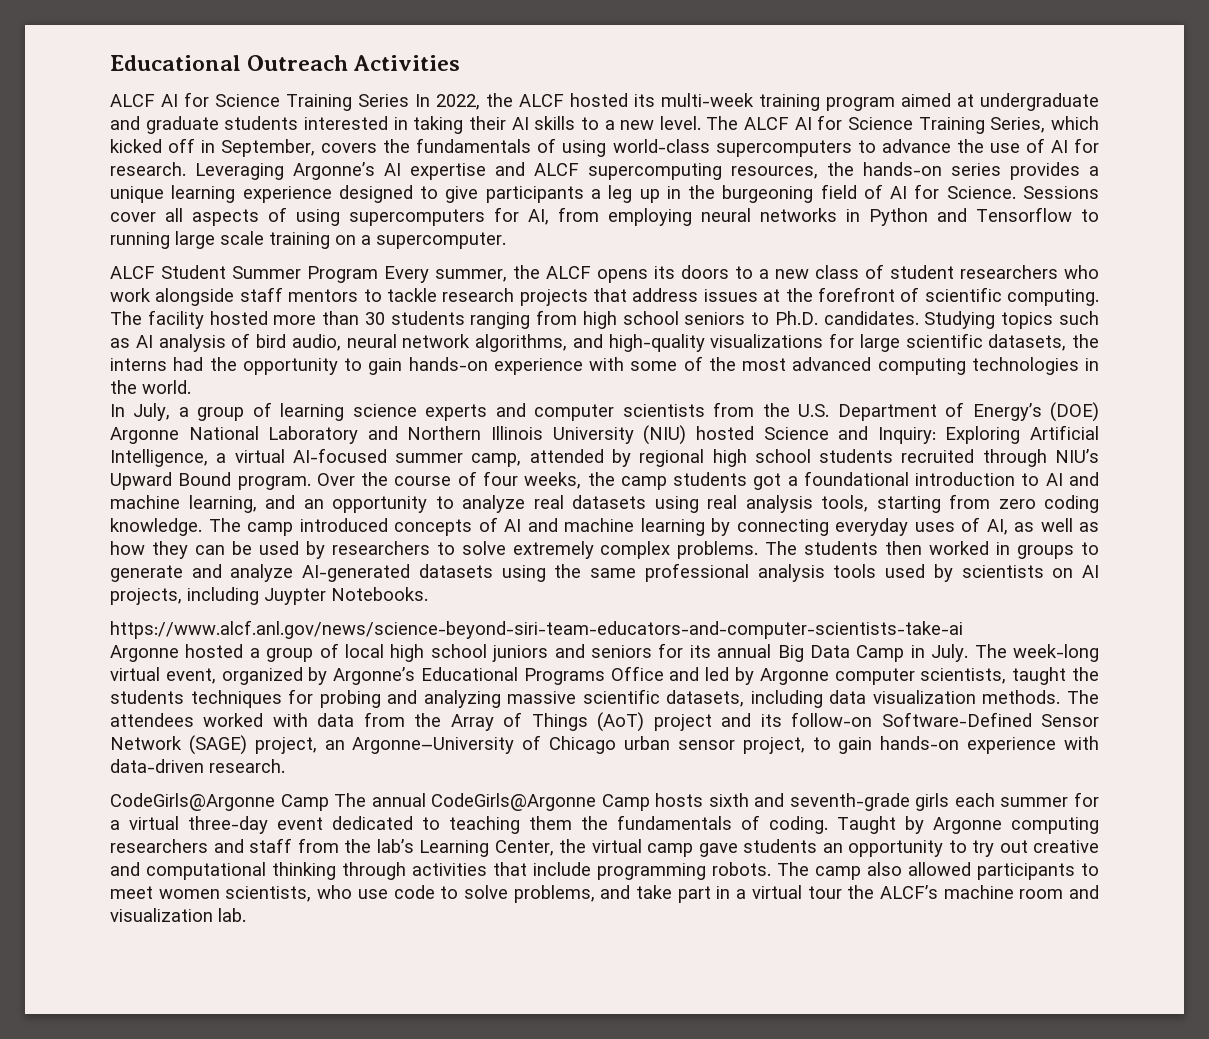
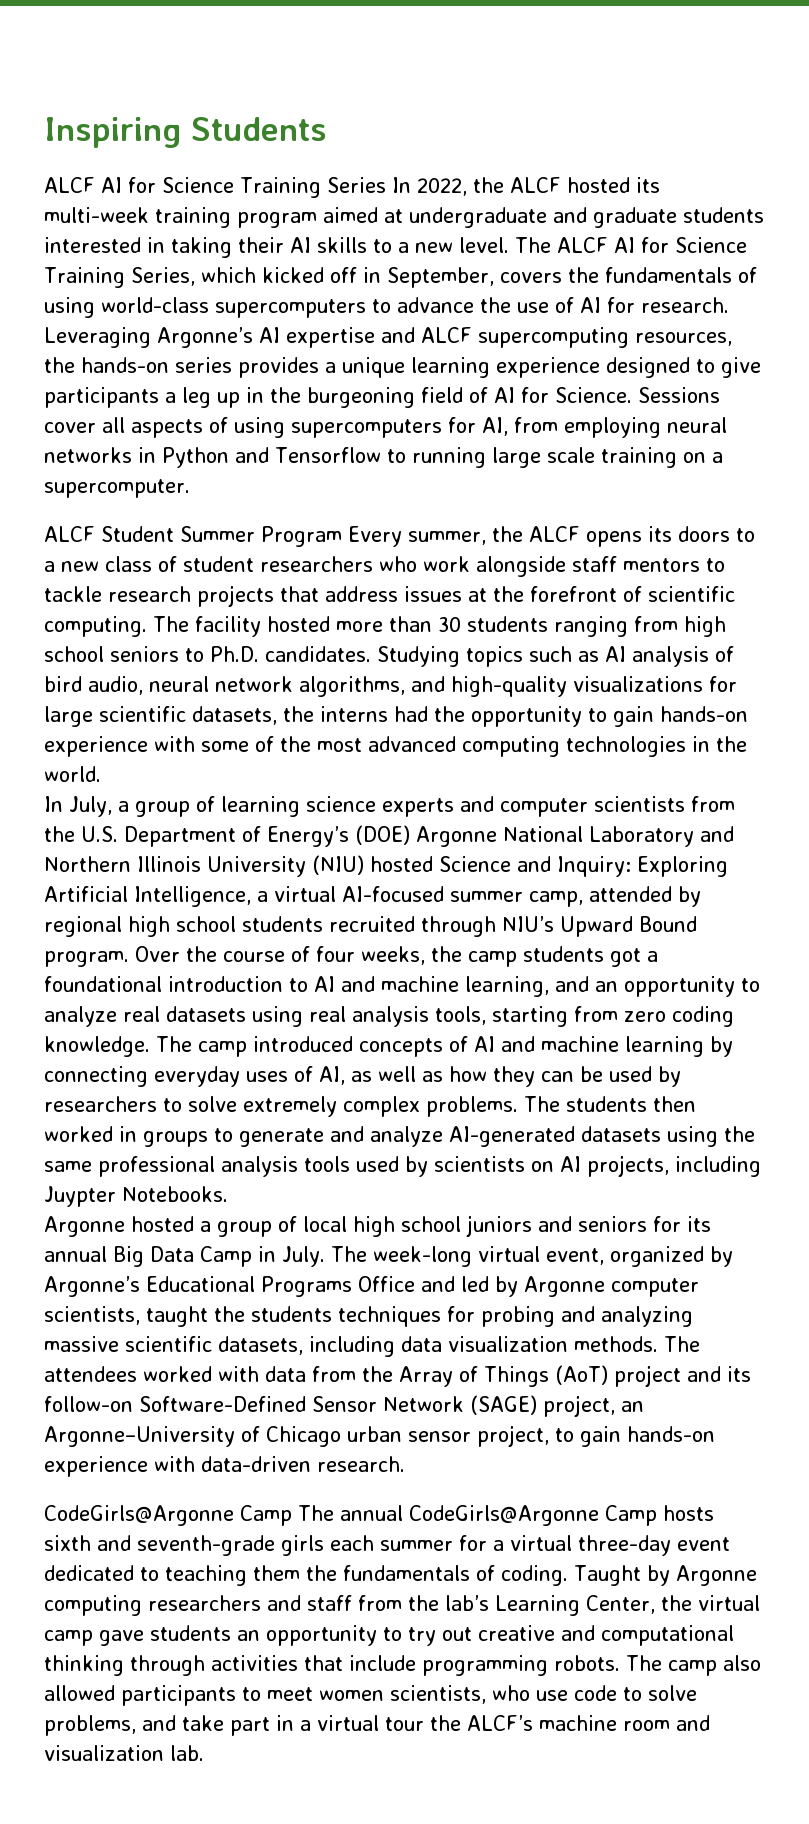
[110,55,461,71] Educational Outreach Activities -> [44,117,327,148] Inspiring Students
[110,620,963,639] // https://www.alcf.anl.gov/news/science-beyond-siri-team-educators-and-computer-scientists-take-ai -> (228, 1194) none

